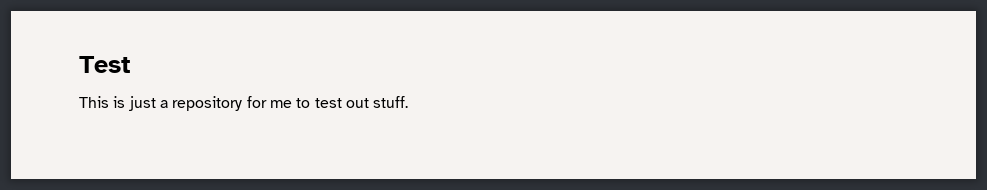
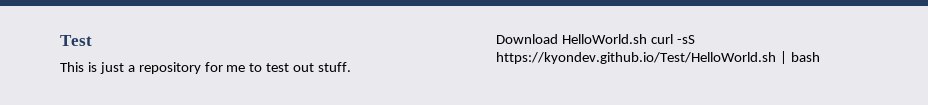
(409, 102) none -> [496,34,695,44] [496,51,820,64] // Download HelloWorld.sh curl -sS https://kyondev.github.io/Test/HelloWorld.sh | bash

